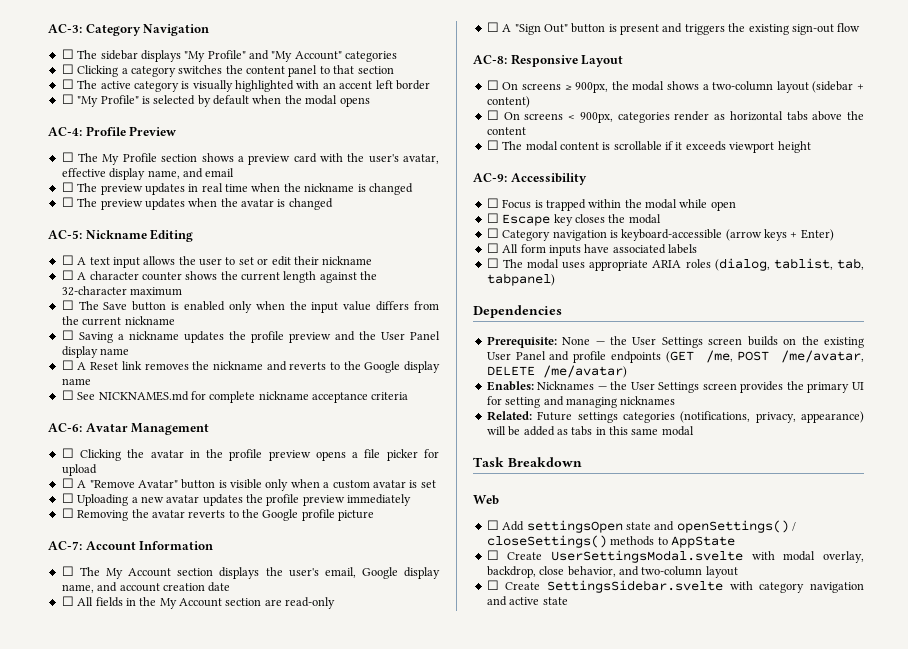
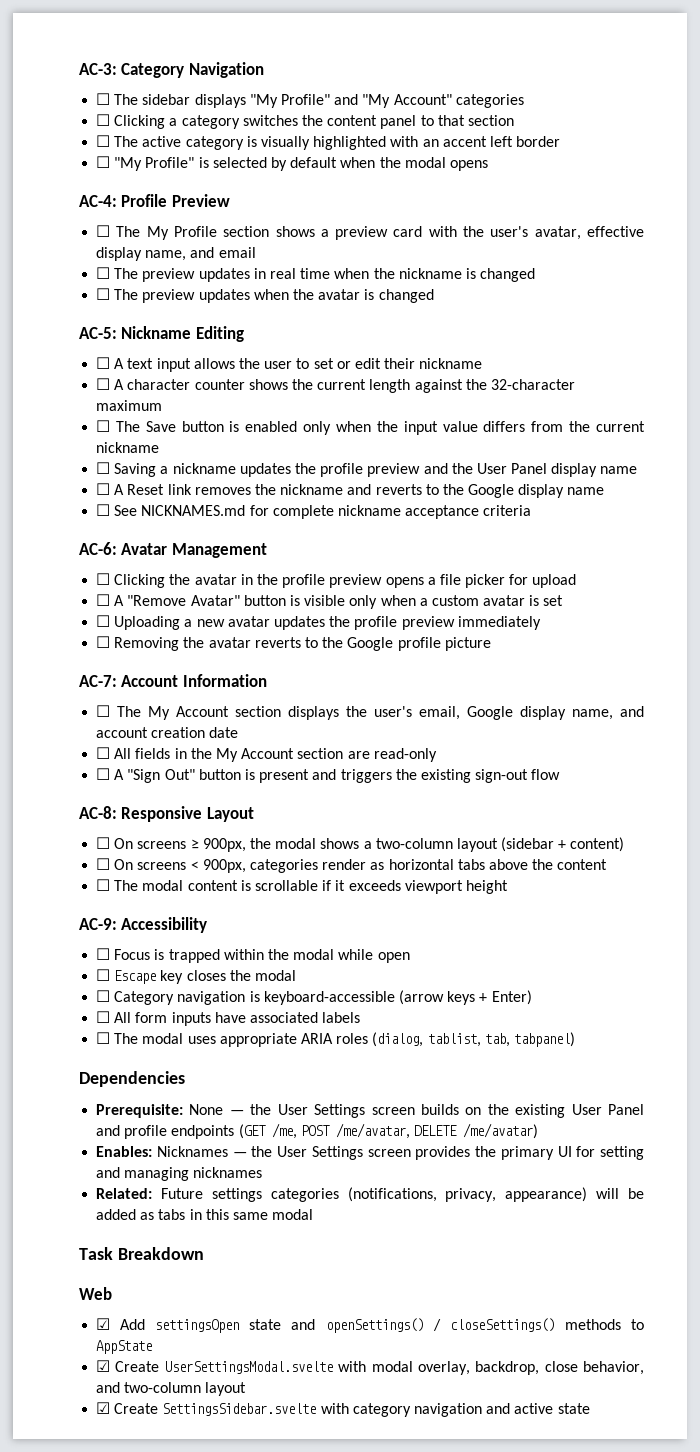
[486,520,499,530] ☐ -> [96,1318,111,1330] ☑
[486,550,499,560] ☐ -> [96,1360,111,1372] ☑
[486,580,499,590] ☐ -> [96,1402,111,1414] ☑

